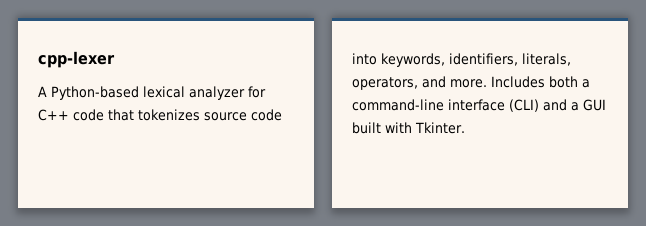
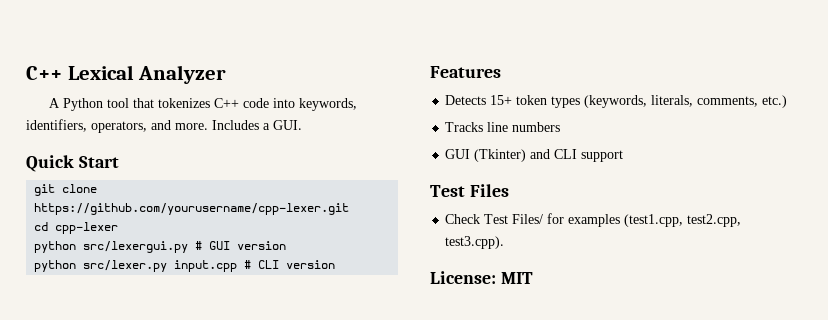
[38,51,115,68] [38,86,266,100] [38,109,104,121] cpp-lexer // A Python-based lexical analyzer for C++ code -> [26,65,227,84] [48,98,129,111] C++ Lexical Analyzer // A Python tool
[204,112,247,121] source -> [213,98,239,108] C++
[522,53,571,66] literals, -> (87, 125) none
[549,76,590,88] [352,99,606,112] [352,122,465,134] both a command-line interface (CLI) and a GUI built with Tkinter. -> [263,120,302,130] [26,155,119,172] [34,184,98,196] [34,203,350,215] [34,222,119,234] [34,241,287,253] [34,260,336,272] [430,66,501,78] [445,95,788,108] [445,122,561,132] [445,149,624,162] [430,184,509,197] [445,213,742,227] [445,236,505,249] [430,271,533,284] a GUI. // Quick Start // git clone https://github.com/yourusername/cpp-lexer.git // cd cpp-lexer // python src/lexergui.py # GUI version // python src/lexer.py input.cpp # CLI version // Features // Detects 15+ token types (keywords, literals, comments, etc.) // Tracks line numbers // GUI (Tkinter) and CLI support // Test Files // Check Test Files/ for examples (test1.cpp, test2.cpp, test3.cpp). // License: MIT

